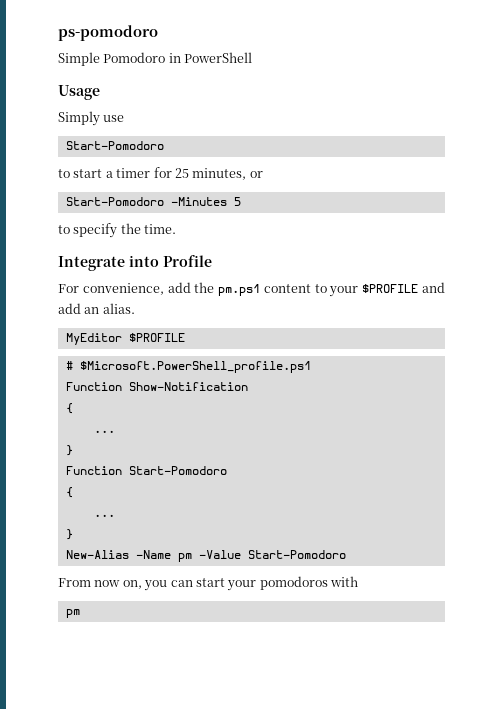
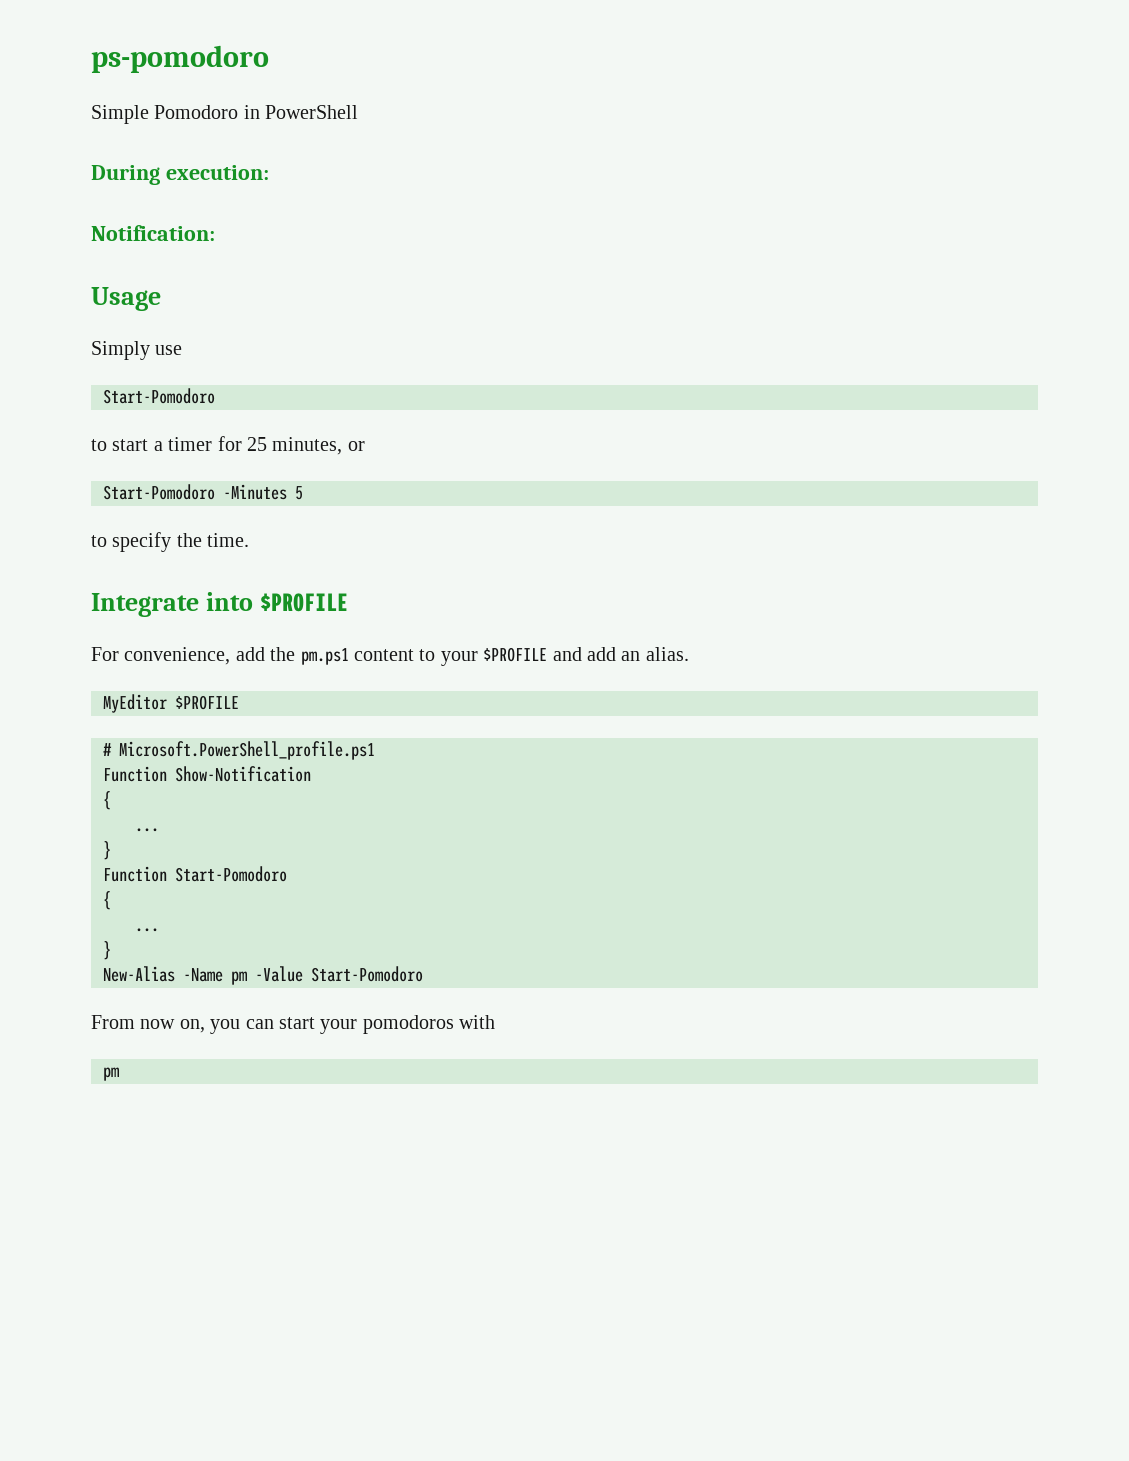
(253, 57) none -> [91,165,269,185] [91,225,215,241] // During execution: // Notification:
[163,255,212,267] Profile -> [259,593,348,612] $PROFILE
[79,361,311,373] $Microsoft.PowerShell_profile.ps1 -> [119,741,375,760] Microsoft.PowerShell_profile.ps1

